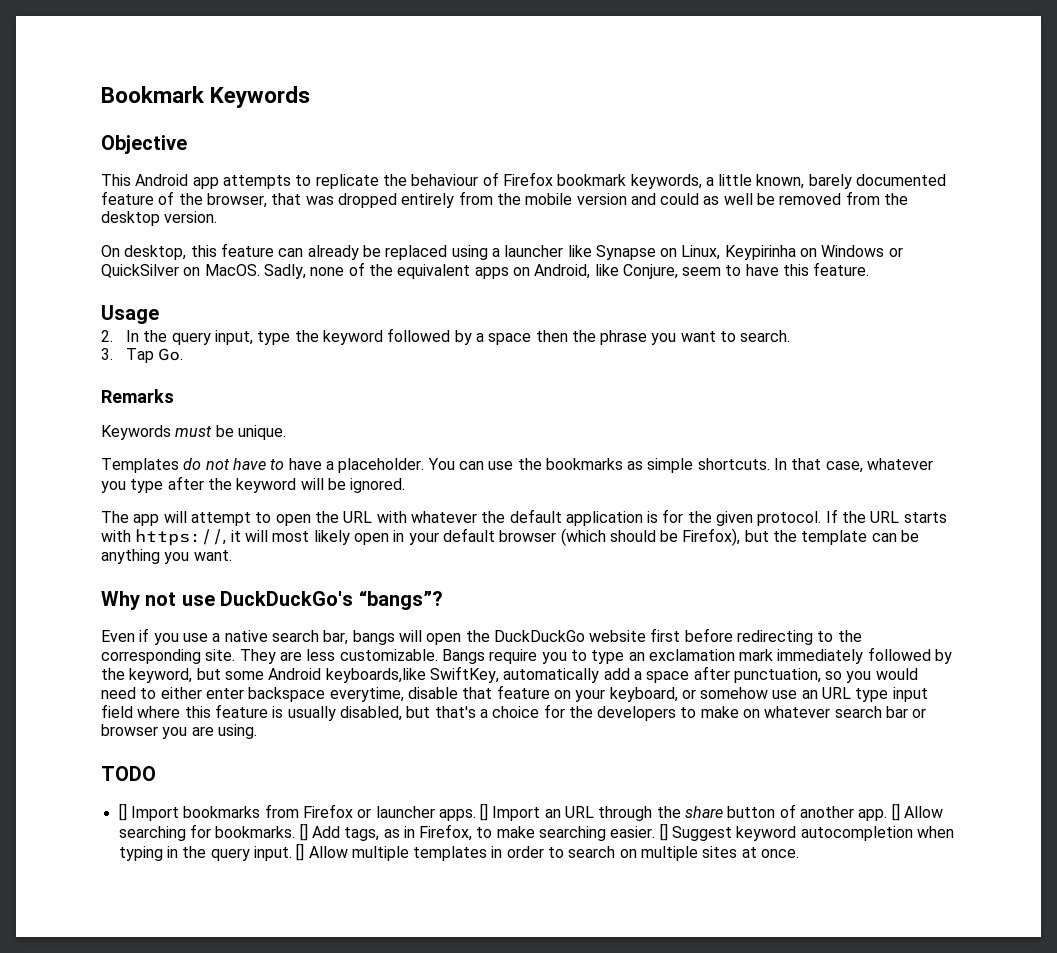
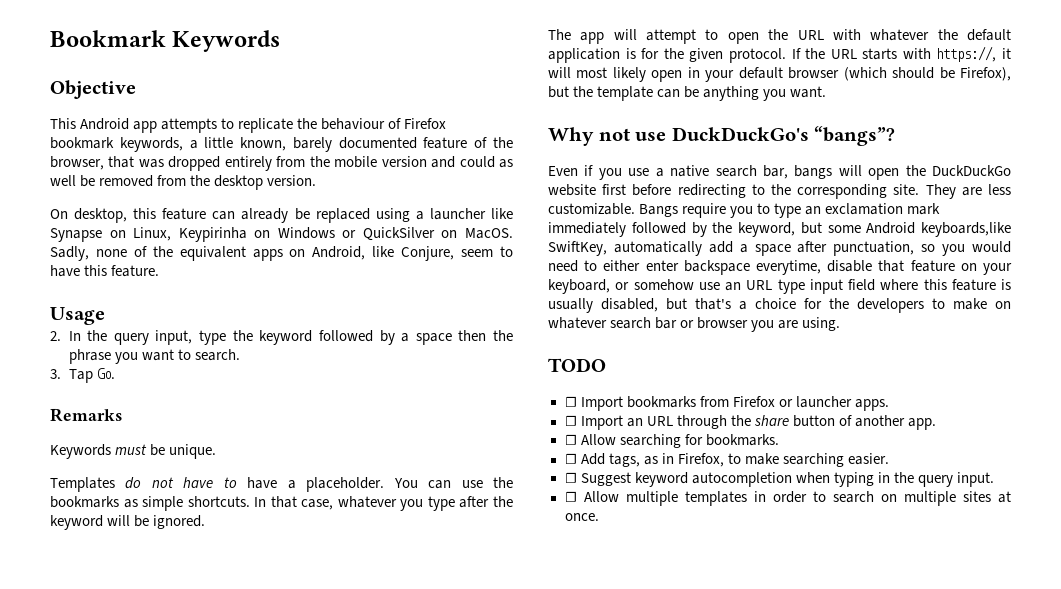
[118,803,127,821] [] -> [564,396,577,407] ☐
[480,803,489,821] [] -> [564,415,577,426] // ☐
[891,803,900,821] [] -> [564,434,577,445] // ☐
[299,823,308,841] [] -> [564,453,577,464] // ☐
[659,823,668,841] [] -> [564,472,577,483] // ☐
[296,843,305,861] [] -> [564,491,577,502] // ☐

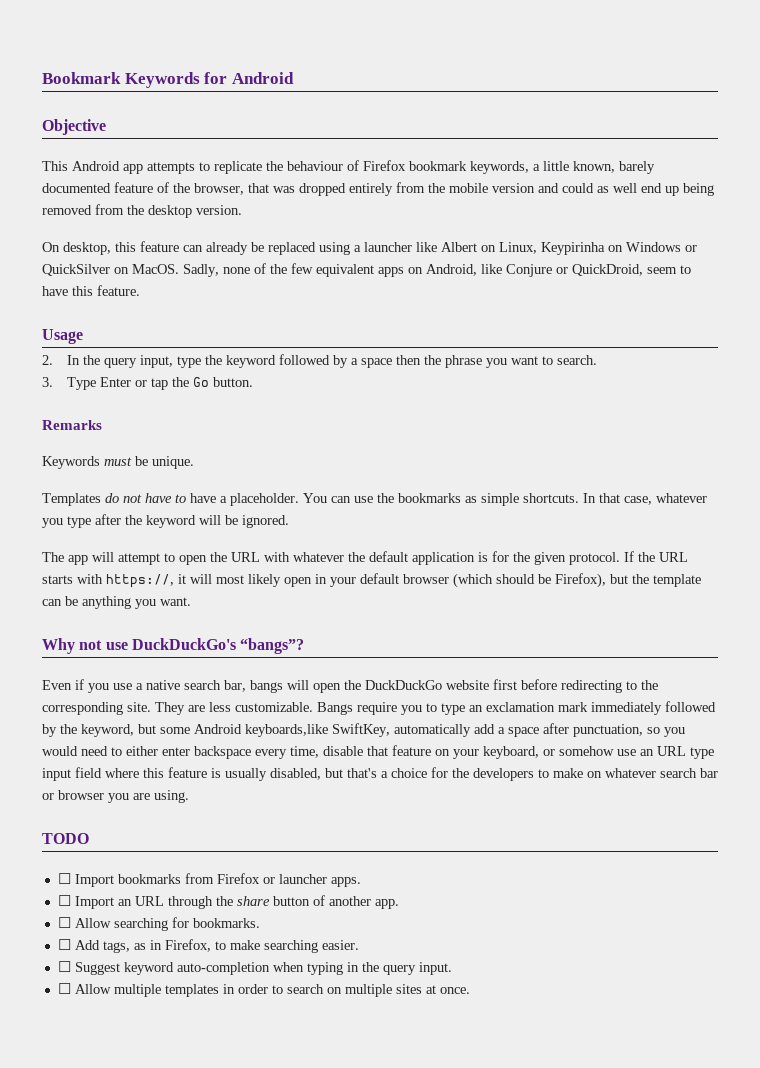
(281, 41) none -> [204,72,294,84] for Android
[80,175,96,187] be -> [641,183,714,196] end up being
[50,228,102,242] Synapse -> [441,242,477,252] Albert
(173, 251) none -> [291,263,313,274] few
[401,246,455,261] Conjure, -> [506,264,643,277] Conjure or QuickDroid,
[68,368,115,383] Tap Go. -> [67,377,254,390] Type Enter or tap the Go button.
[756,260,821,275] everytime, -> [255,746,319,759] every time,
[691,472,792,487] autocompletion -> [176,962,270,975] auto-completion

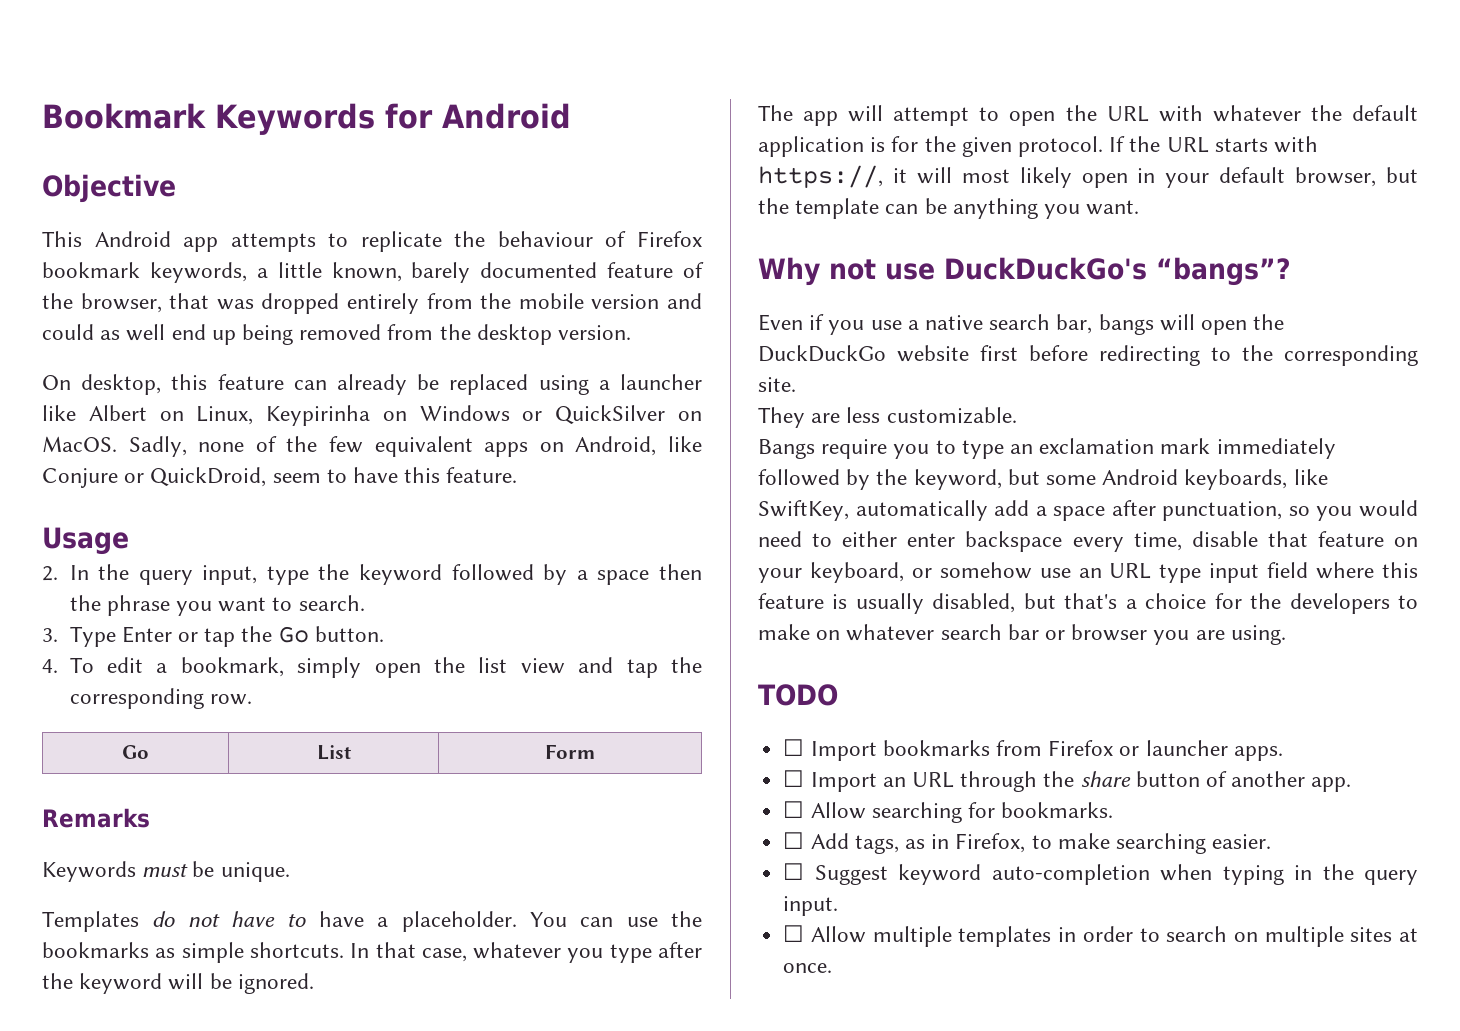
(254, 382) none -> [42,657,702,678] [69,688,252,709] [122,745,149,759] [316,745,351,760] [545,744,595,759] // 4. To edit a bookmark, simply open the list view and tap the corresponding row. // Go | List | Form
[403,573,606,588] browser (which should be Firefox), -> [1295,167,1377,187] browser,
(151, 707) none -> (796, 384) //
(313, 707) none -> (1017, 415) //
[245,724,328,737] keyboards,like -> [1184,469,1328,490] keyboards, like

